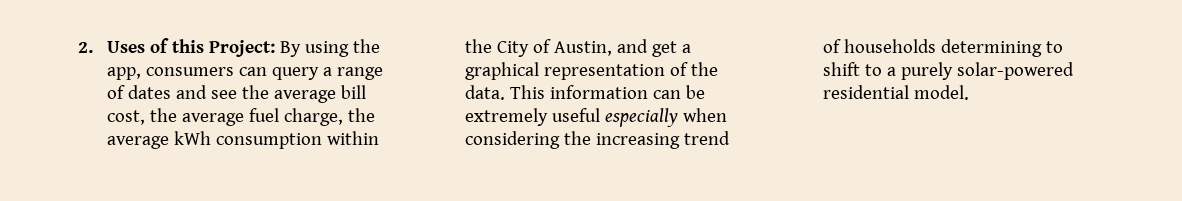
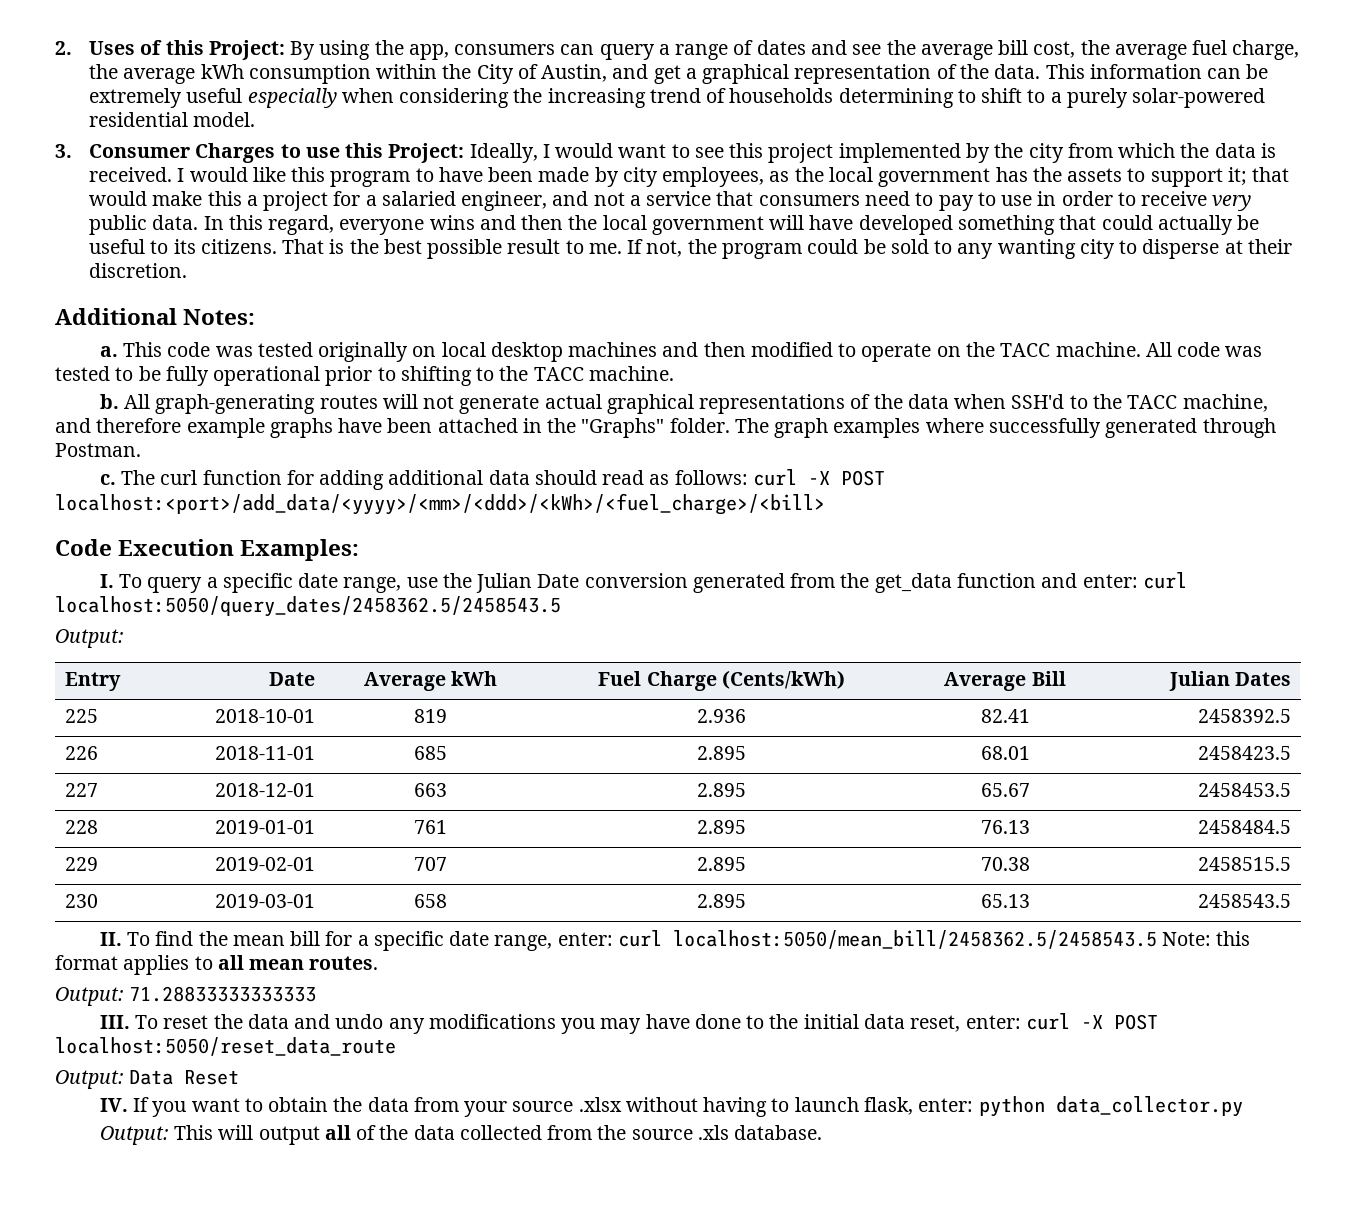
(970, 92) none -> [55,143,1276,163] [89,167,1290,187] [89,191,1252,211] [89,215,1260,235] [89,239,1292,259] [89,263,188,278] [55,308,256,325] [99,342,1263,362] [55,366,674,386] [99,394,1268,414] [55,418,1276,438] [55,443,141,457] [99,469,885,490] [55,493,825,515] [55,539,360,561] [99,572,1187,593] [55,596,561,617] [55,629,124,648] [64,672,121,691] [269,672,316,686] [363,671,498,691] [598,670,845,691] [944,671,1066,691] [1168,671,1292,691] [64,709,98,723] [215,709,316,723] [414,709,447,723] [697,709,746,723] [980,709,1030,723] [1198,709,1292,723] [64,746,98,760] [215,746,316,760] [414,746,447,760] [697,746,746,760] [980,746,1030,760] [1198,746,1292,760] [64,783,98,797] [215,783,316,797] [414,783,447,797] [697,783,746,797] [980,783,1030,797] [1198,783,1292,797] [64,820,98,834] [215,820,316,834] [414,820,447,834] [697,820,746,834] [980,820,1030,834] [1198,820,1292,834] [64,857,98,871] [215,857,316,871] [414,857,447,871] [697,857,746,871] [980,857,1030,871] [1198,857,1292,871] [64,894,98,908] [215,894,316,908] [414,894,447,908] [697,894,746,908] [980,894,1030,908] [1198,894,1292,908] [99,930,1251,951] [55,955,379,975] [55,986,317,1006] [99,1013,1158,1034] [55,1037,396,1056] [55,1070,240,1089] [99,1096,1243,1117] [99,1125,823,1145] // 3. Consumer Charges to use this Project: Ideally, I would want to see this project implemented by the city from which the data is received. I would like this program to have been made by city employees, as the local government has the assets to support it; that would make this a project for a salaried engineer, and not a service that consumers need to pay to use in order to receive very public data. In this regard, everyone wins and then the local government will have developed something that could actually be useful to its citizens. That is the best possible result to me. If not, the program could be sold to any wanting city to disperse at their discretion. // Additional Notes: // a. This code was tested originally on local desktop machines and then modified to operate on the TACC machine. All code was tested to be fully operational prior to shifting to the TACC machine. // b. All graph-generating routes will not generate actual graphical representations of the data when SSH'd to the TACC machine, and therefore example graphs have been attached in the "Graphs" folder. The graph examples where successfully generated through Postman. // c. The curl function for adding additional data should read as follows: curl -X POST localhost:<port>/add_data/<yyyy>/<mm>/<ddd>/<kWh>/<fuel_charge>/<bill> // Code Execution Examples: // I. To query a specific date range, use the Julian Date conversion generated from the get_data function and enter: curl localhost:5050/query_dates/2458362.5/2458543.5 // Output: // Entry | Date | Average kWh | Fuel Charge (Cents/kWh) | Average Bill | Julian Dates // 225 | 2018-10-01 | 819 | 2.936 | 82.41 | 2458392.5 // 226 | 2018-11-01 | 685 | 2.895 | 68.01 | 2458423.5 // 227 | 2018-12-01 | 663 | 2.895 | 65.67 | 2458453.5 // 228 | 2019-01-01 | 761 | 2.895 | 76.13 | 2458484.5 // 229 | 2019-02-01 | 707 | 2.895 | 70.38 | 2458515.5 // 230 | 2019-03-01 | 658 | 2.895 | 65.13 | 2458543.5 // II. To find the mean bill for a specific date range, enter: curl localhost:5050/mean_bill/2458362.5/2458543.5 Note: this format applies to all mean routes. // Output: 71.28833333333333 // III. To reset the data and undo any modifications you may have done to the initial data reset, enter: curl -X POST localhost:5050/reset_data_route // Output: Data Reset // IV. If you want to obtain the data from your source .xlsx without having to launch flask, enter: python data_collector.py // Output: This will output all of the data collected from the source .xls database.

